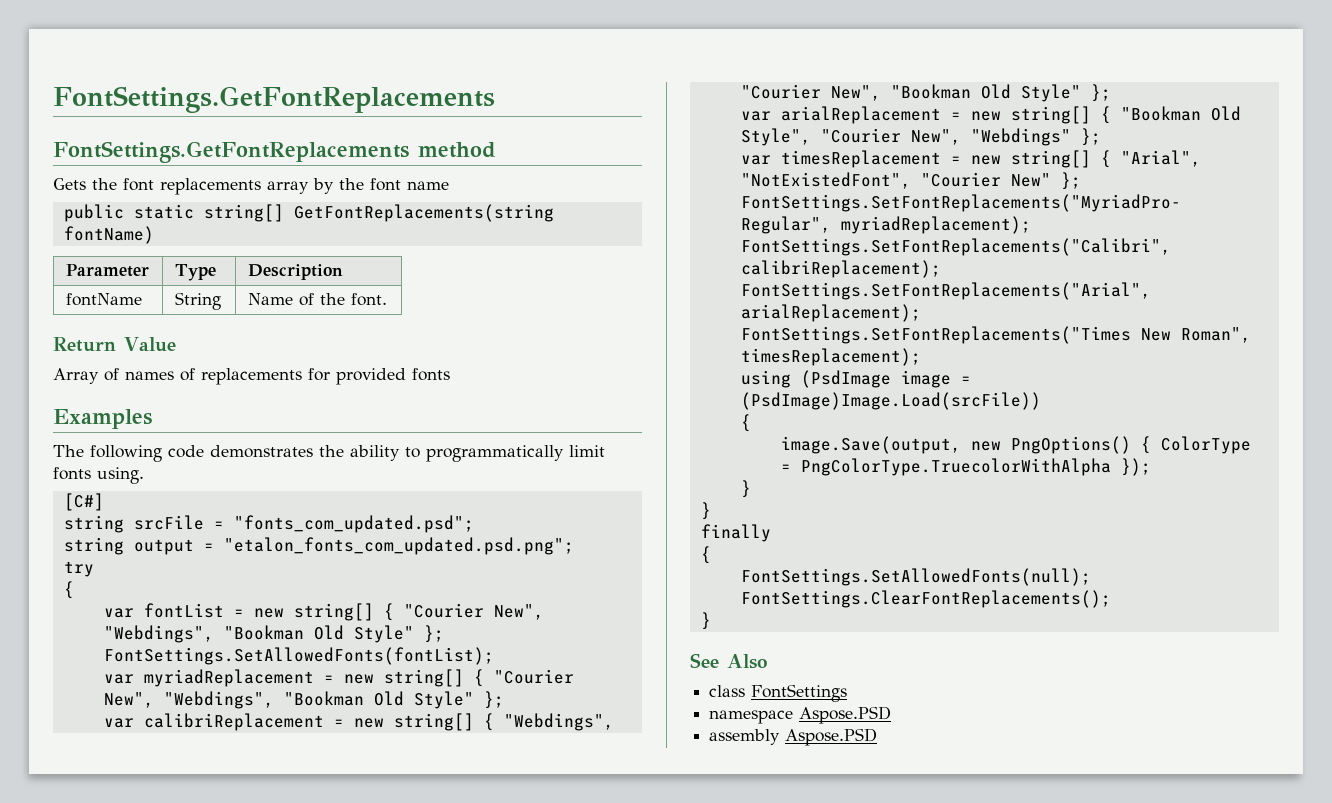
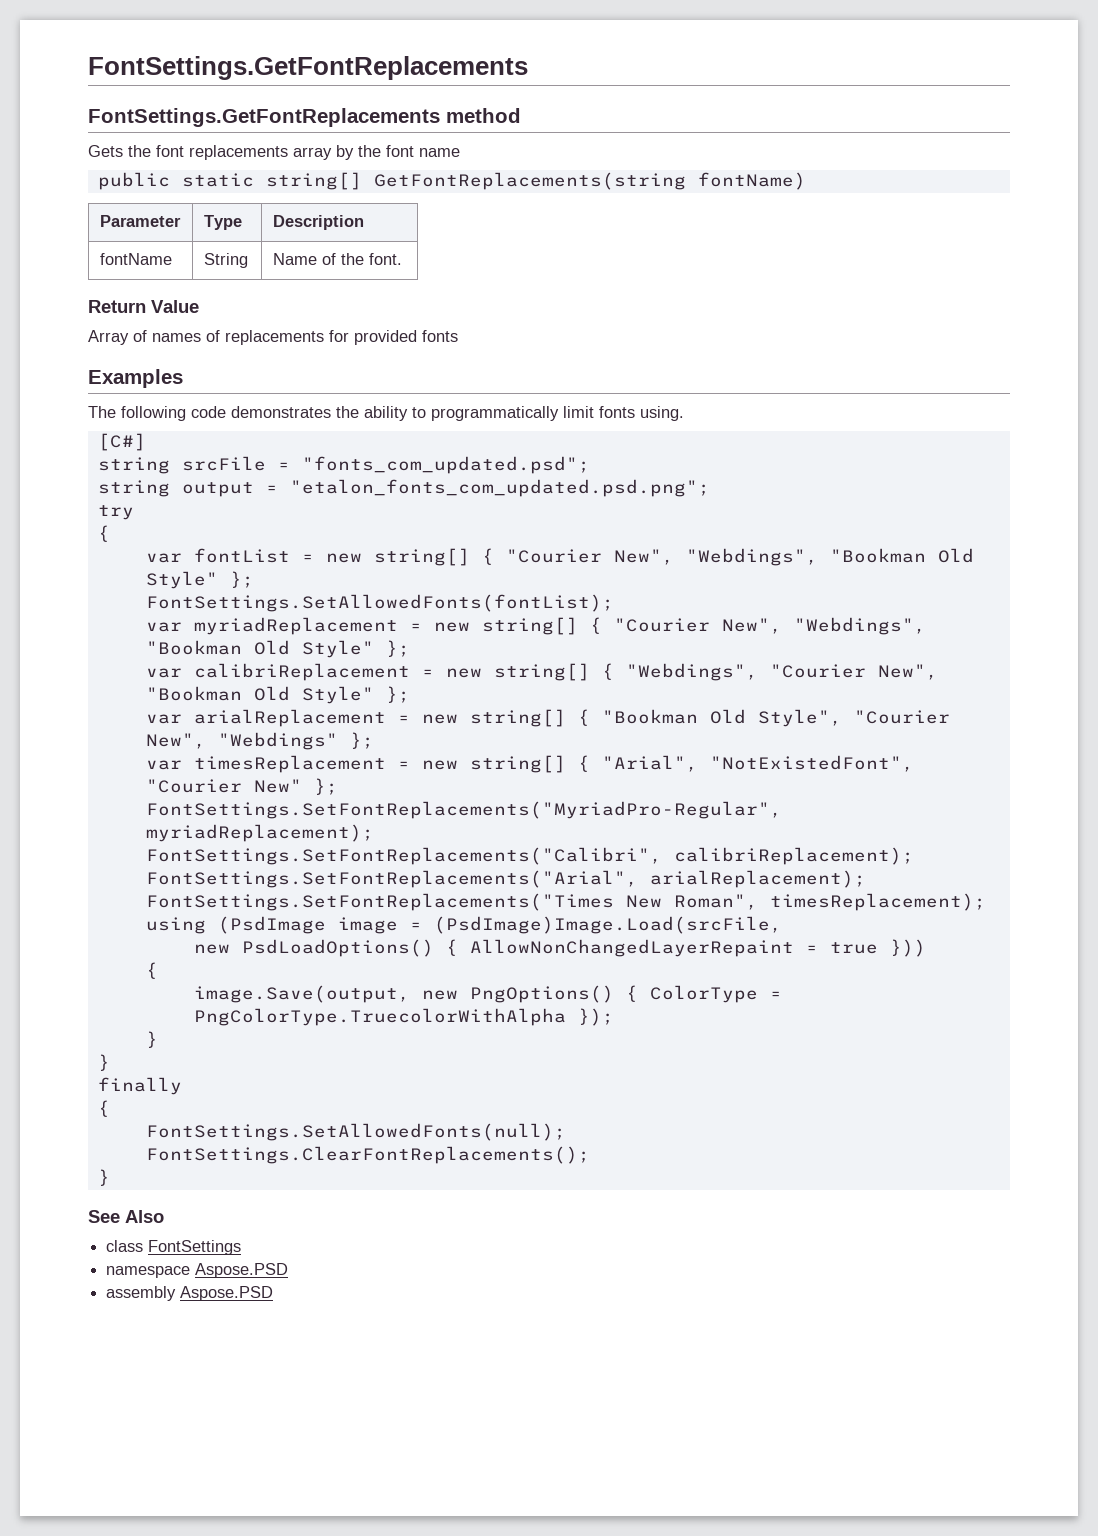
[740,392,1041,410] (PsdImage)Image.Load(srcFile)) -> [433,916,782,934] [193,939,926,957] (PsdImage)Image.Load(srcFile, // new PsdLoadOptions() { AllowNonChangedLayerRepaint = true }))

